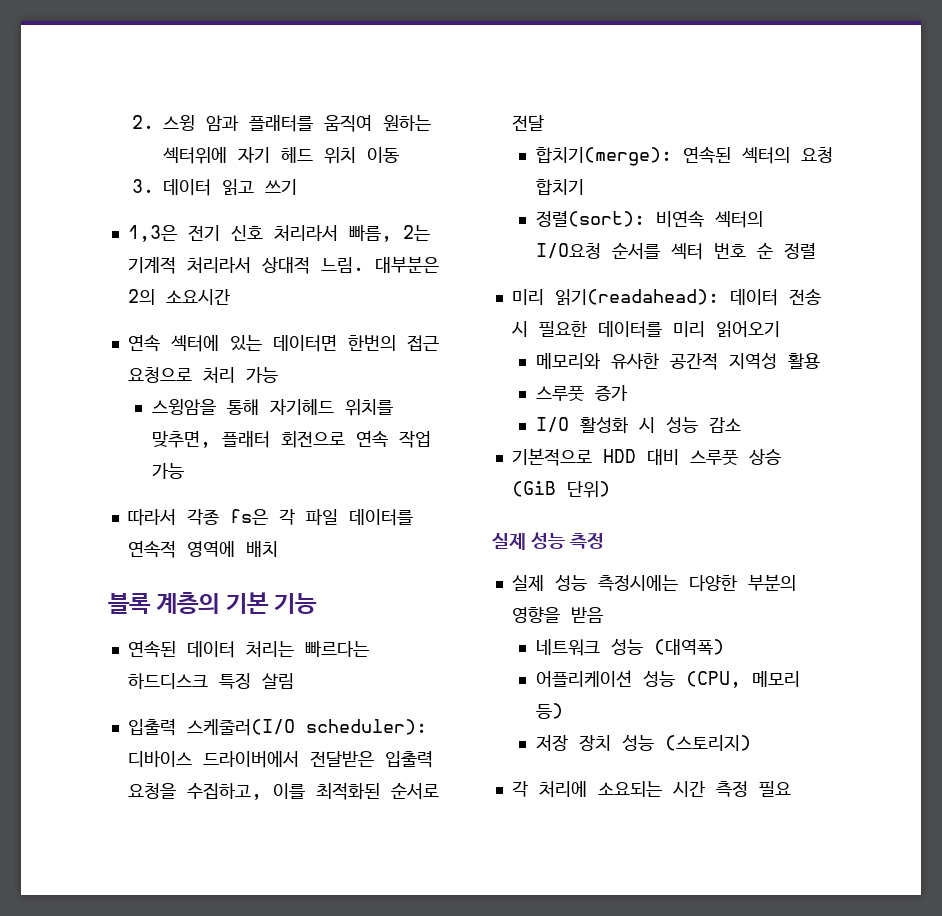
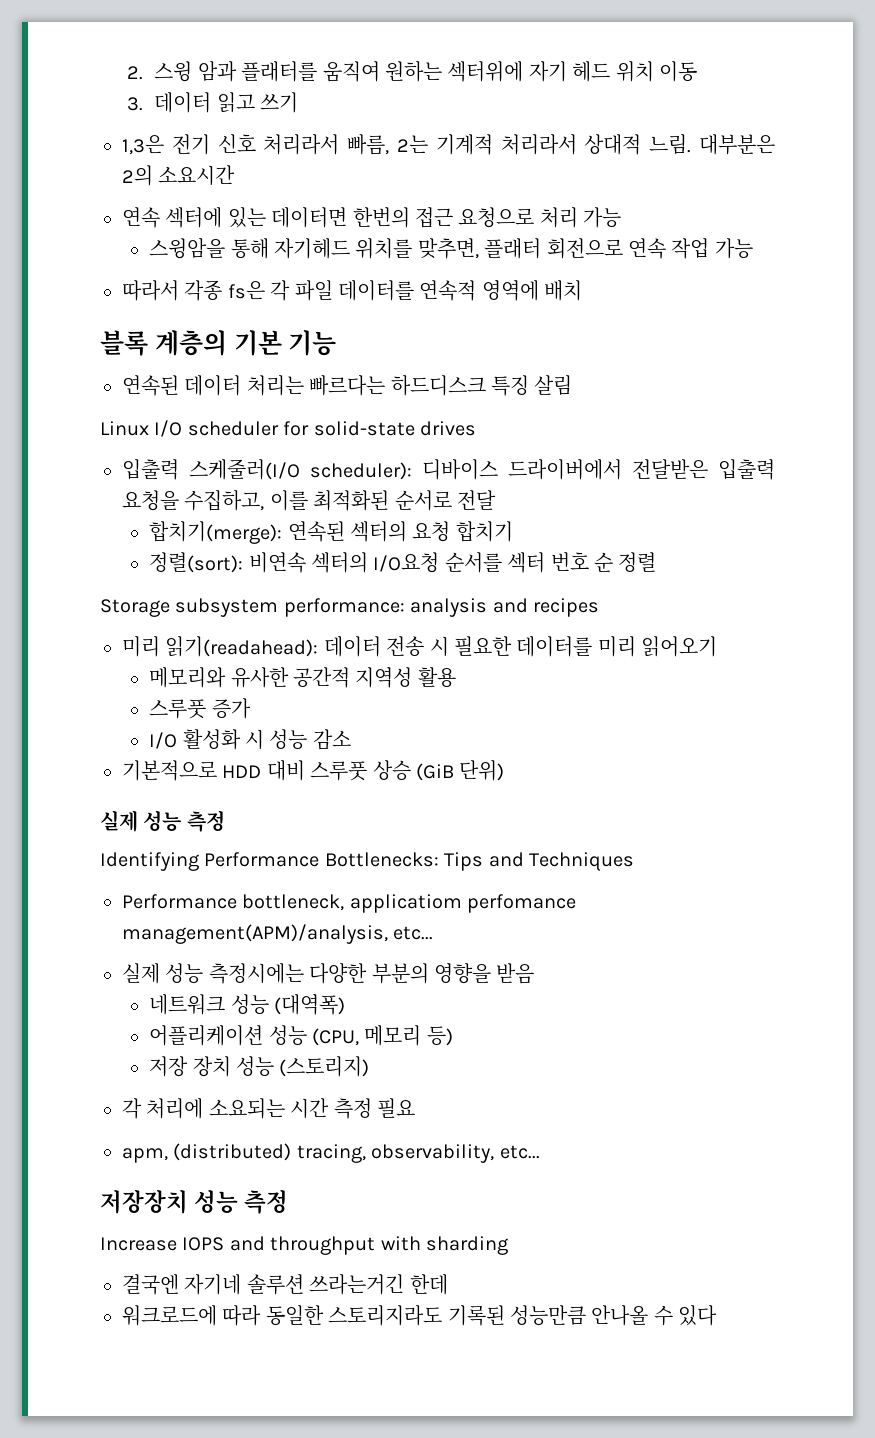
(294, 681) none -> [100,420,476,437] // Linux I/O scheduler for solid-state drives
(816, 251) none -> [100,598,599,617] // Storage subsystem performance: analysis and recipes
(605, 541) none -> [100,852,634,871] [122,894,577,913] [122,924,434,944] // Identifying Performance Bottlenecks: Tips and Techniques // Performance bottleneck, applicatiom perfomance management(APM)/analysis, etc...
(791, 789) none -> [122,1143,540,1163] [100,1190,289,1214] [100,1236,508,1255] [122,1274,448,1295] [122,1305,718,1326] // apm, (distributed) tracing, observability, etc... // 저장장치 성능 측정 // Increase IOPS and throughput with sharding // 결국엔 자기네 솔루션 쓰라는거긴 한데 // 워크로드에 따라 동일한 스토리지라도 기록된 성능만큼 안나올 수 있다

